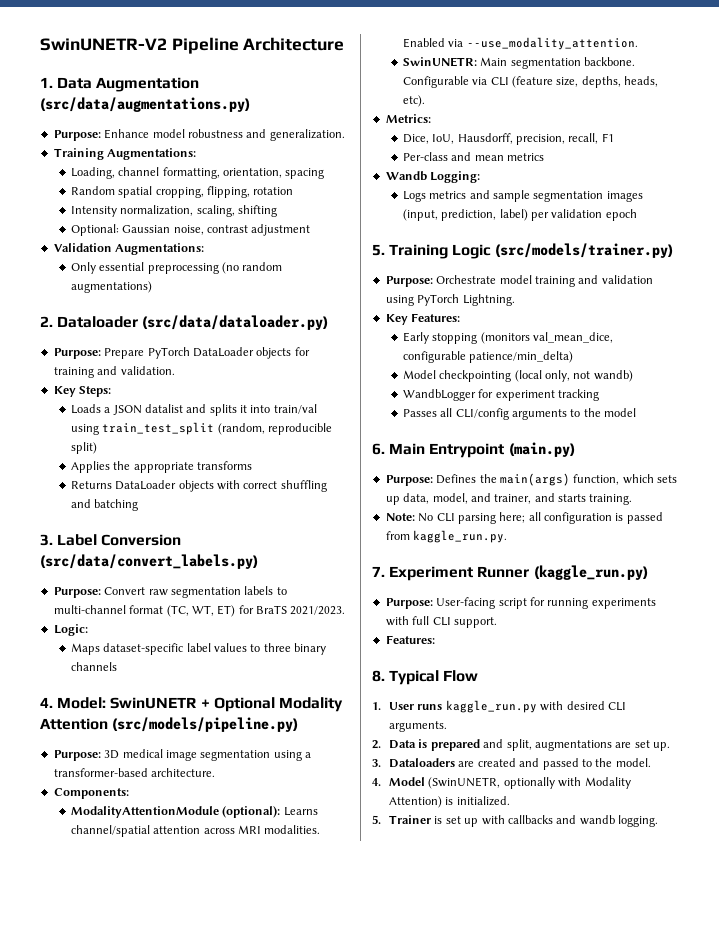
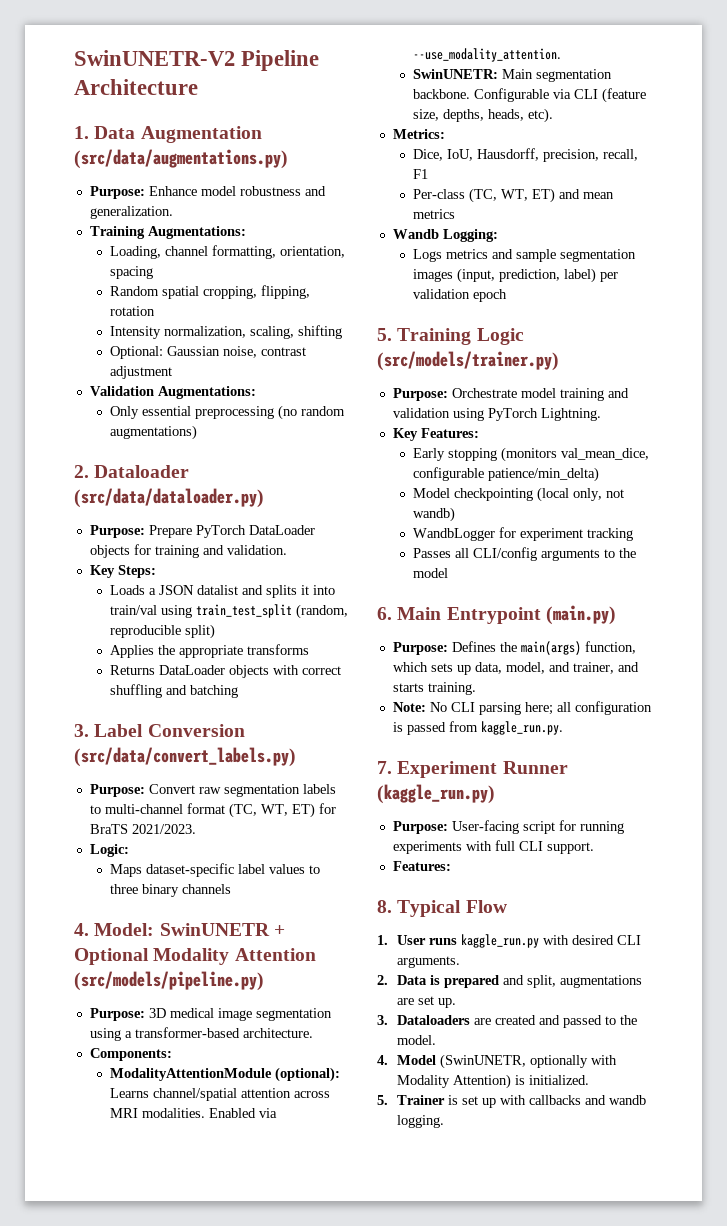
(448, 156) none -> [469,188,556,203] (TC, WT, ET)

